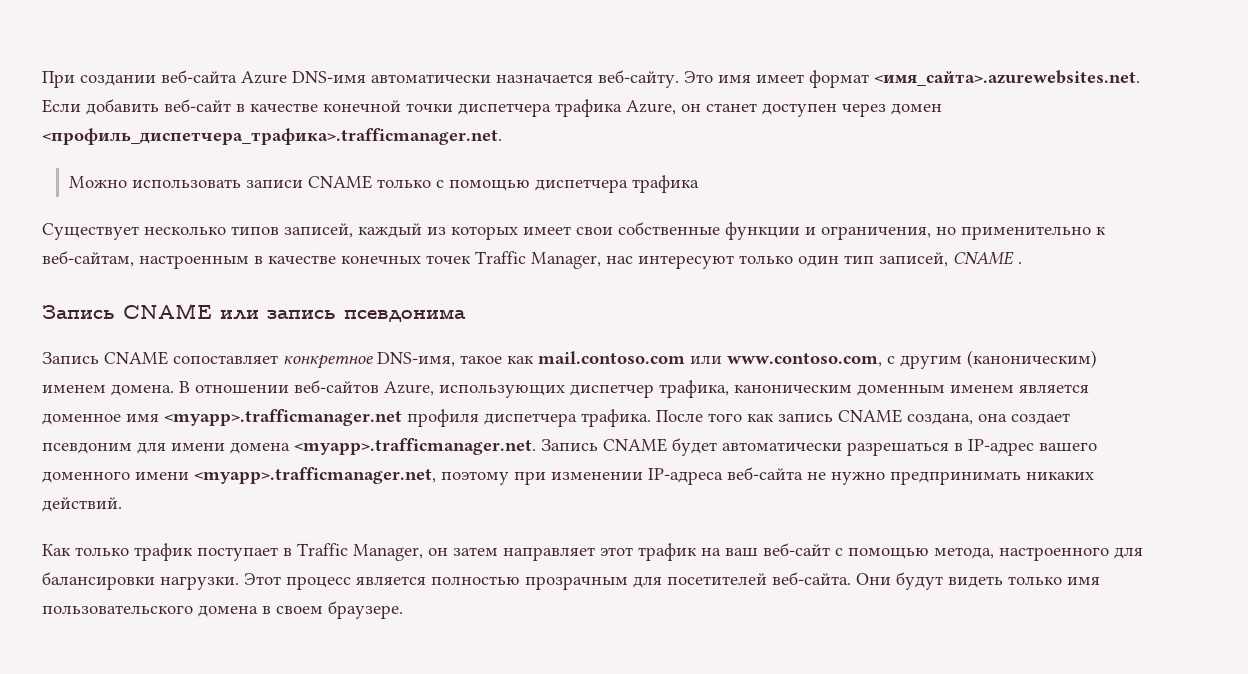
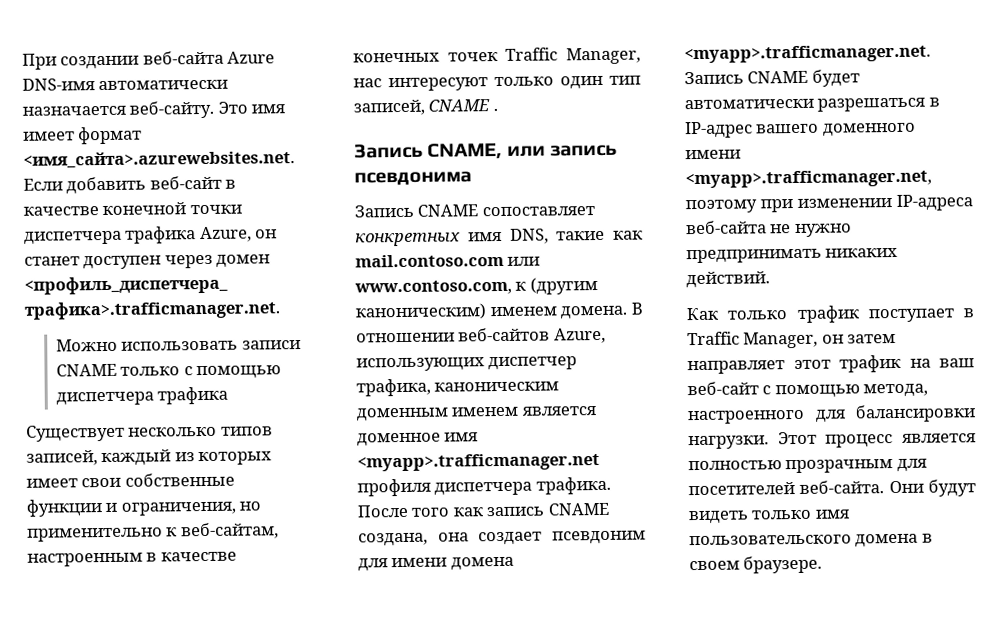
[123,303,212,319] CNAME -> [427,142,503,160] CNAME,
[283,352,502,369] конкретное DNS-имя, такое -> [355,228,606,247] конкретных имя DNS, такие
[887,350,1097,369] с другим (каноническим) -> [515,277,598,295] [355,303,487,321] к (другим каноническим)

